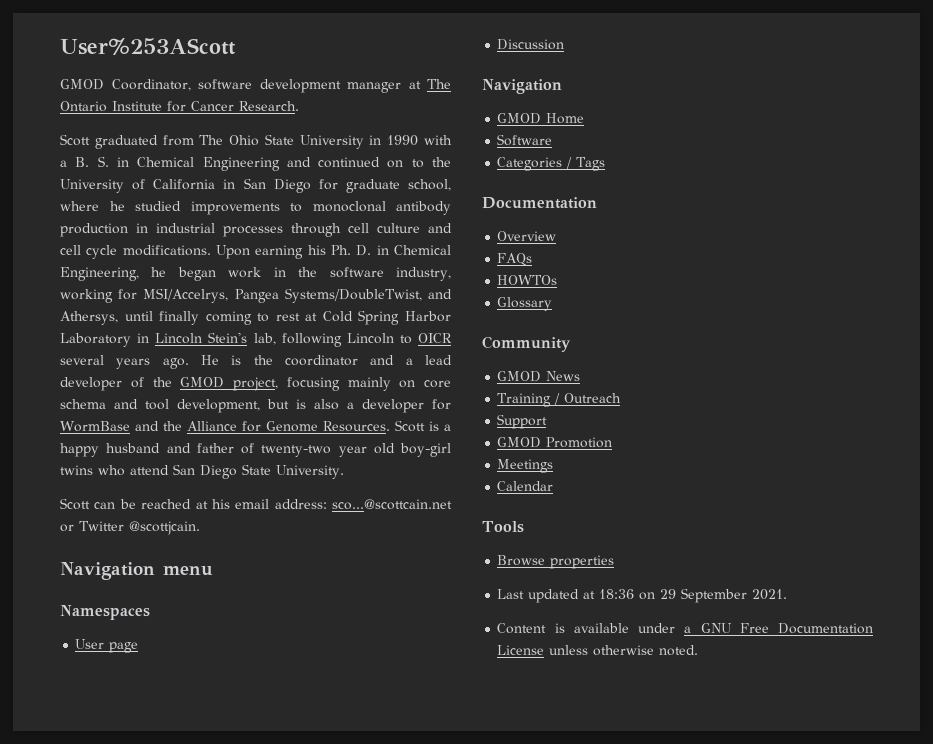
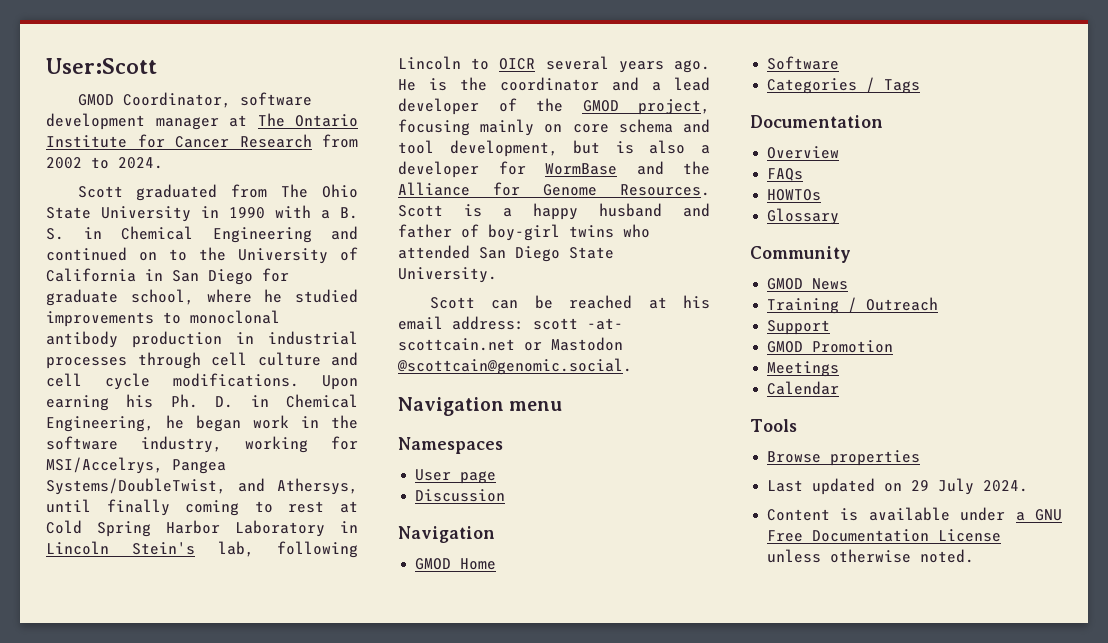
[60,38,236,55] User%253AScott -> [46,58,157,74] User:Scott
[239,101,299,111] Research. -> [239,134,358,148] [46,157,163,169] Research from 2002 to 2024.
[261,443,395,457] twenty-two year old -> (479, 231) none
[130,465,169,475] attend -> [398,245,470,259] attended
[332,499,452,510] [60,521,200,535] sco...@scottcain.net or Twitter @scottjcain. -> [533,318,623,330] [398,337,623,351] [397,358,632,375] scott -at- scottcain.net or Mastodon @scottcain@genomic.social.
[583,588,788,603] at 18:36 on 29 September 2021. -> [884,478,1029,495] on 29 July 2024.

